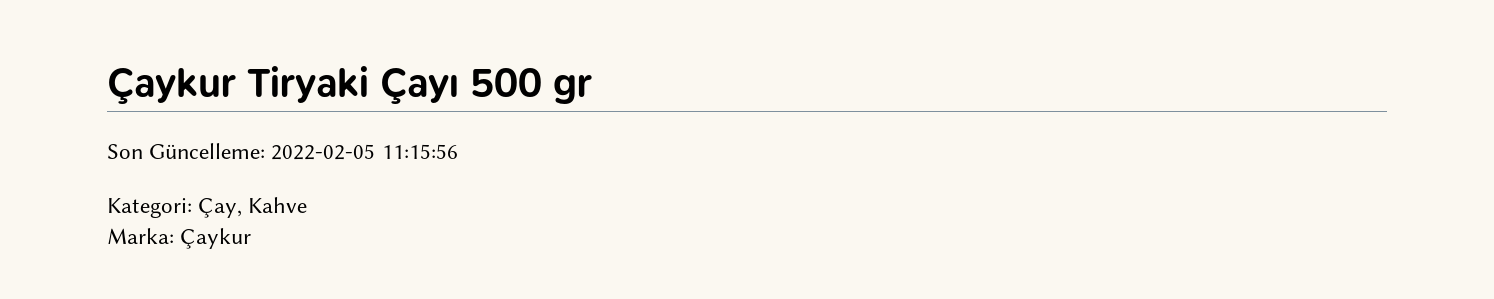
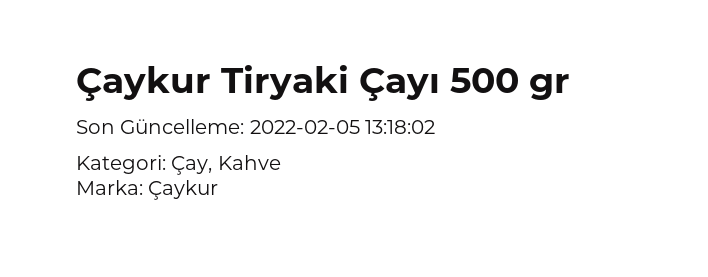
[381,144,458,159] 11:15:56 -> [365,120,436,134] 13:18:02

